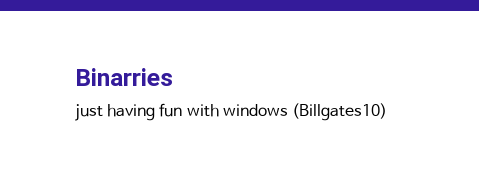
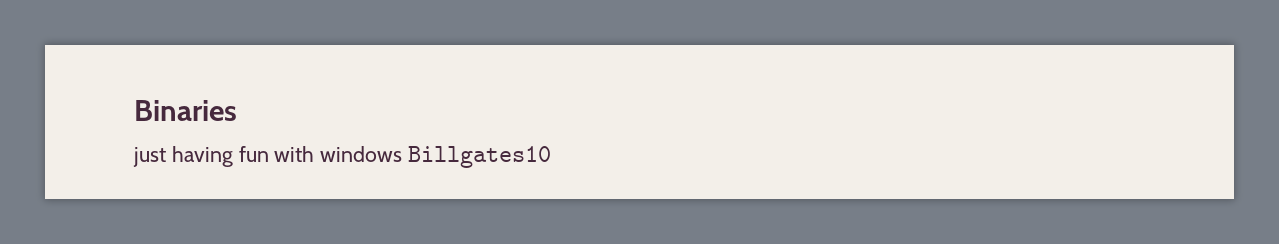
[75,68,173,86] Binarries -> [134,100,237,121] Binaries
[291,103,387,121] (Billgates10) -> [408,146,552,168] Billgates10

